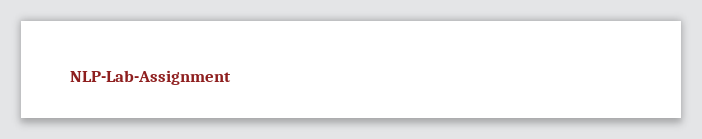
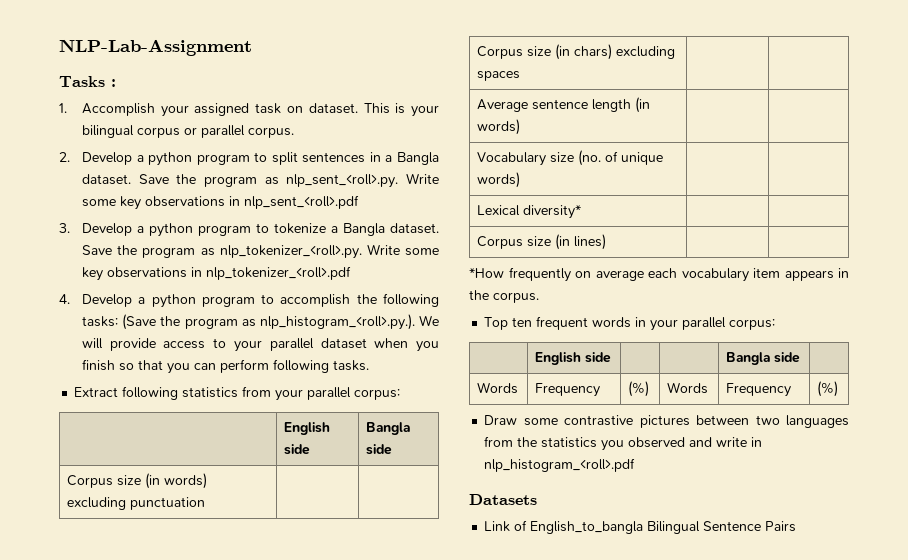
(231, 77) none -> [59,76,116,87] [59,103,439,117] [81,125,294,138] [59,152,439,166] [81,173,439,188] [81,195,359,210] [59,223,439,237] [81,244,439,259] [81,266,351,281] [59,293,439,308] [81,314,439,330] [81,338,439,352] [81,359,369,374] [74,386,401,401] [284,422,331,435] [284,444,311,455] [366,422,411,435] [366,444,393,455] [67,473,208,489] [67,497,206,510] [477,44,676,60] [477,71,521,81] [477,97,651,113] [477,119,521,135] [477,150,664,166] [477,172,521,188] [477,205,582,219] [477,234,607,250] [469,267,849,282] [469,290,539,303] [484,316,776,331] [535,352,612,365] [726,352,801,365] [477,382,519,394] [535,383,601,397] [628,381,650,397] [667,382,709,394] [726,383,792,397] [817,381,839,397] [484,415,849,428] [484,436,763,451] [484,458,636,472] [469,494,537,505] [484,520,797,534] // Tasks : // 1. Accomplish your assigned task on dataset. This is your bilingual corpus or parallel corpus. // 2. Develop a python program to split sentences in a Bangla dataset. Save the program as nlp_sent_<roll>.py. Write some key observations in nlp_sent_<roll>.pdf // 3. Develop a python program to tokenize a Bangla dataset. Save the program as nlp_tokenizer_<roll>.py. Write some key observations in nlp_tokenizer_<roll>.pdf // 4. Develop a python program to accomplish the following tasks: (Save the program as nlp_histogram_<roll>.py.). We will provide access to your parallel dataset when you finish so that you can perform following tasks. // Extract following statistics from your parallel corpus: // | English side | Bangla side // Corpus size (in words) excluding punctuation | | // Corpus size (in chars) excluding spaces | | // Average sentence length (in words) | | // Vocabulary size (no. of unique words) | | // Lexical diversity* | | // Corpus size (in lines) | | // *How frequently on average each vocabulary item appears in the corpus. // Top ten frequent words in your parallel corpus: // | English side | | | Bangla side | // Words | Frequency | (%) | Words | Frequency | (%) // Draw some contrastive pictures between two languages from the statistics you observed and write in nlp_histogram_<roll>.pdf // Datasets // Link of English_to_bangla Bilingual Sentence Pairs

